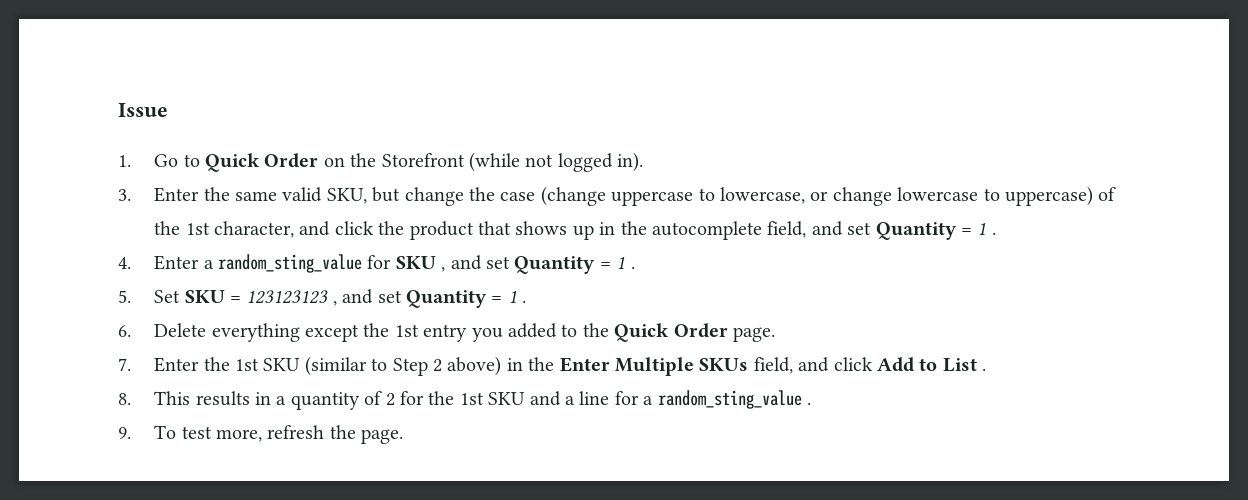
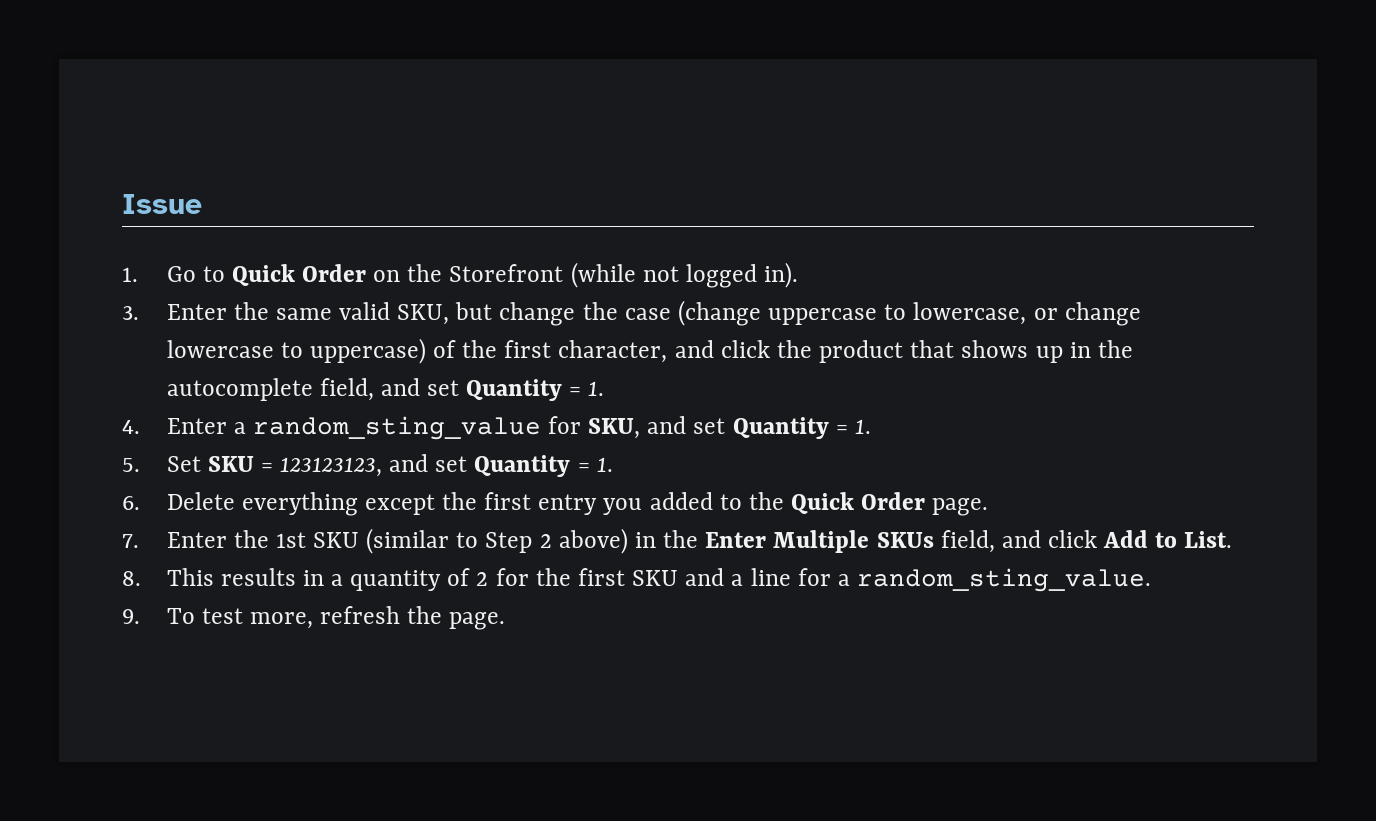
[185,222,210,235] 1st -> [504,340,552,358] first
[977,222,996,235] 1 . -> [588,381,605,396] 1.
[395,255,635,274] SKU , and set Quantity = 1 . -> [588,416,871,439] SKU, and set Quantity = 1.
[246,289,527,308] 123123123 , and set Quantity = 1 . -> [279,454,613,477] 123123123, and set Quantity = 1.
[394,324,419,337] 1st -> [484,492,532,510] first
[942,358,987,372] List . -> [1184,531,1233,548] List.
[459,392,484,405] 1st -> [577,568,625,586] first
[657,390,811,409] random_sting_value . -> [856,568,1151,592] random_sting_value.

